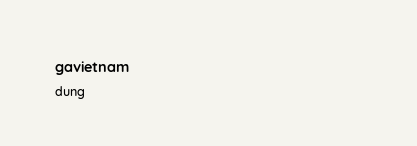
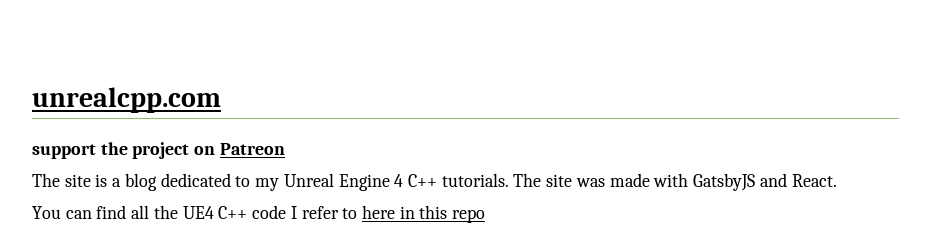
[55,61,129,75] [55,86,85,99] gavietnam // dung -> [32,87,221,113] [32,142,285,159] [32,173,837,191] [32,205,486,223] unrealcpp.com // support the project on Patreon // The site is a blog dedicated to my Unreal Engine 4 C++ tutorials. The site was made with GatsbyJS and React. // You can find all the UE4 C++ code I refer to here in this repo

